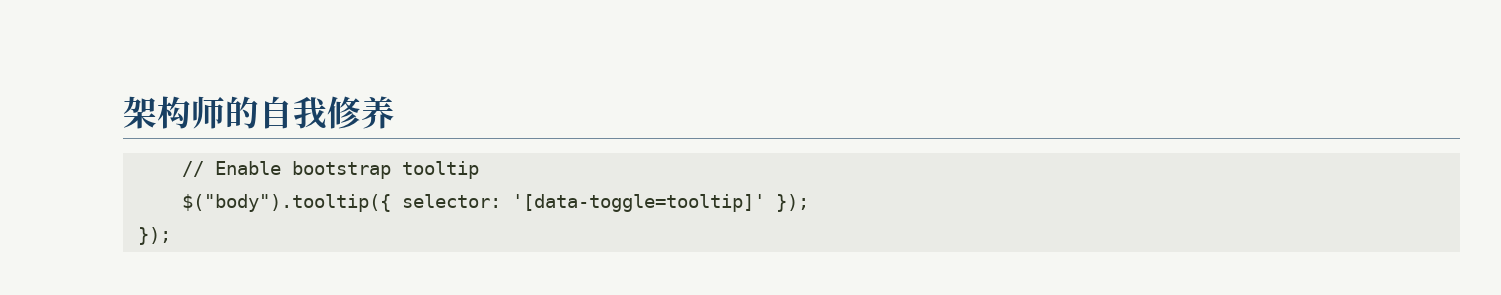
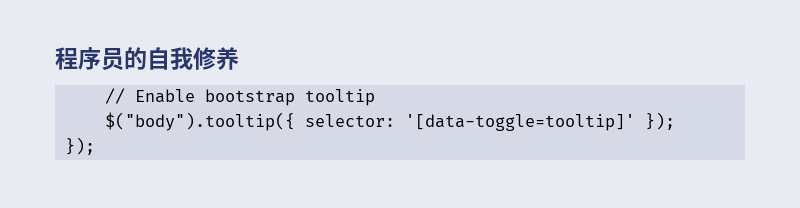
[123,96,225,129] 架构师 -> [55,47,124,70] 程序员

